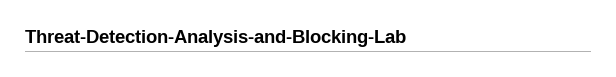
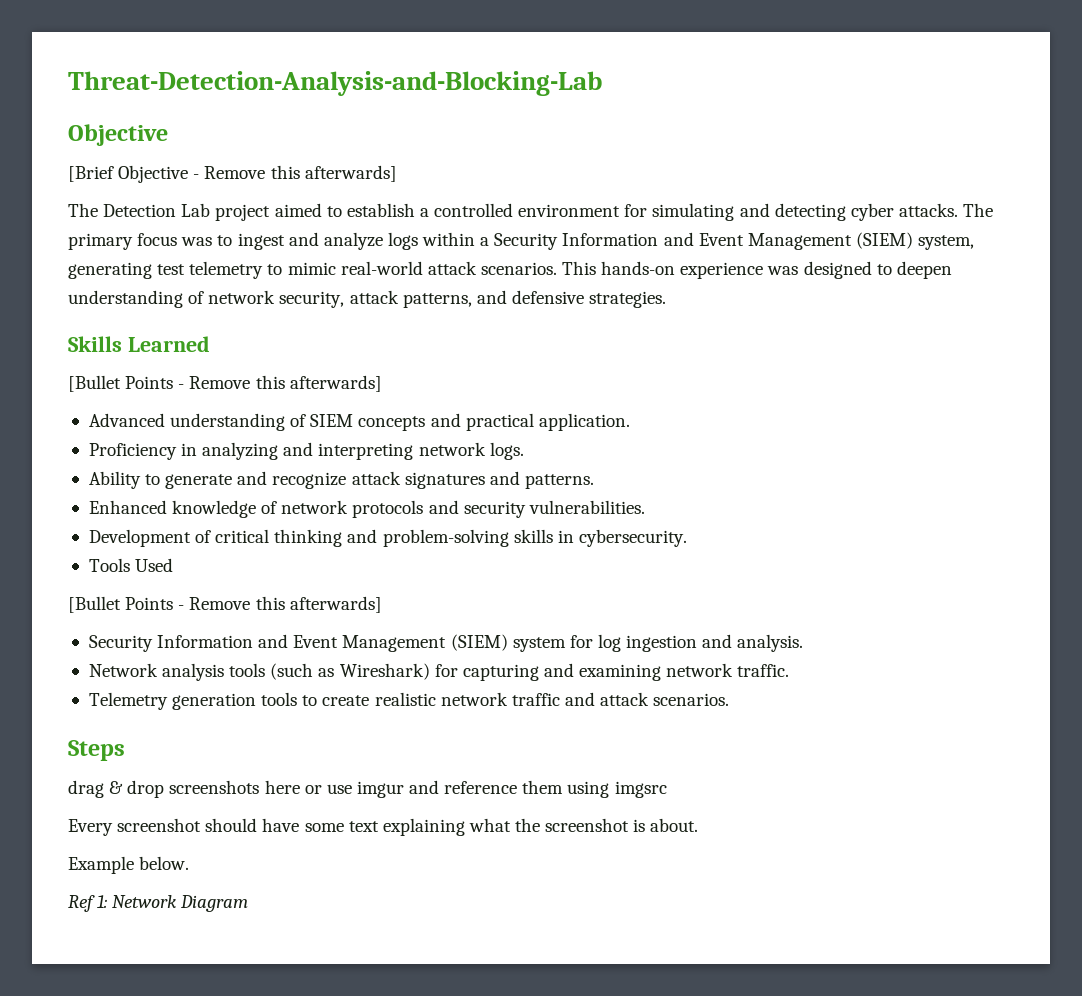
(406, 38) none -> [68,124,168,146] [68,165,397,183] [68,203,994,221] [68,232,975,250] [68,261,952,279] [68,290,667,308] [68,336,210,352] [68,375,382,392] [88,413,630,431] [88,442,524,460] [88,471,594,489] [88,500,645,518] [88,529,687,547] [88,558,174,572] [68,596,382,613] [88,634,804,652] [88,663,790,681] [88,692,730,710] [68,740,125,761] [68,780,667,798] [68,818,699,836] [68,856,190,874] [68,895,249,912] // Objective // [Brief Objective - Remove this afterwards] // The Detection Lab project aimed to establish a controlled environment for simulating and detecting cyber attacks. The primary focus was to ingest and analyze logs within a Security Information and Event Management (SIEM) system, generating test telemetry to mimic real-world attack scenarios. This hands-on experience was designed to deepen understanding of network security, attack patterns, and defensive strategies. // Skills Learned // [Bullet Points - Remove this afterwards] // Advanced understanding of SIEM concepts and practical application. // Proficiency in analyzing and interpreting network logs. // Ability to generate and recognize attack signatures and patterns. // Enhanced knowledge of network protocols and security vulnerabilities. // Development of critical thinking and problem-solving skills in cybersecurity. // Tools Used // [Bullet Points - Remove this afterwards] // Security Information and Event Management (SIEM) system for log ingestion and analysis. // Network analysis tools (such as Wireshark) for capturing and examining network traffic. // Telemetry generation tools to create realistic network traffic and attack scenarios. // Steps // drag & drop screenshots here or use imgur and reference them using imgsrc // Every screenshot should have some text explaining what the screenshot is about. // Example below. // Ref 1: Network Diagram

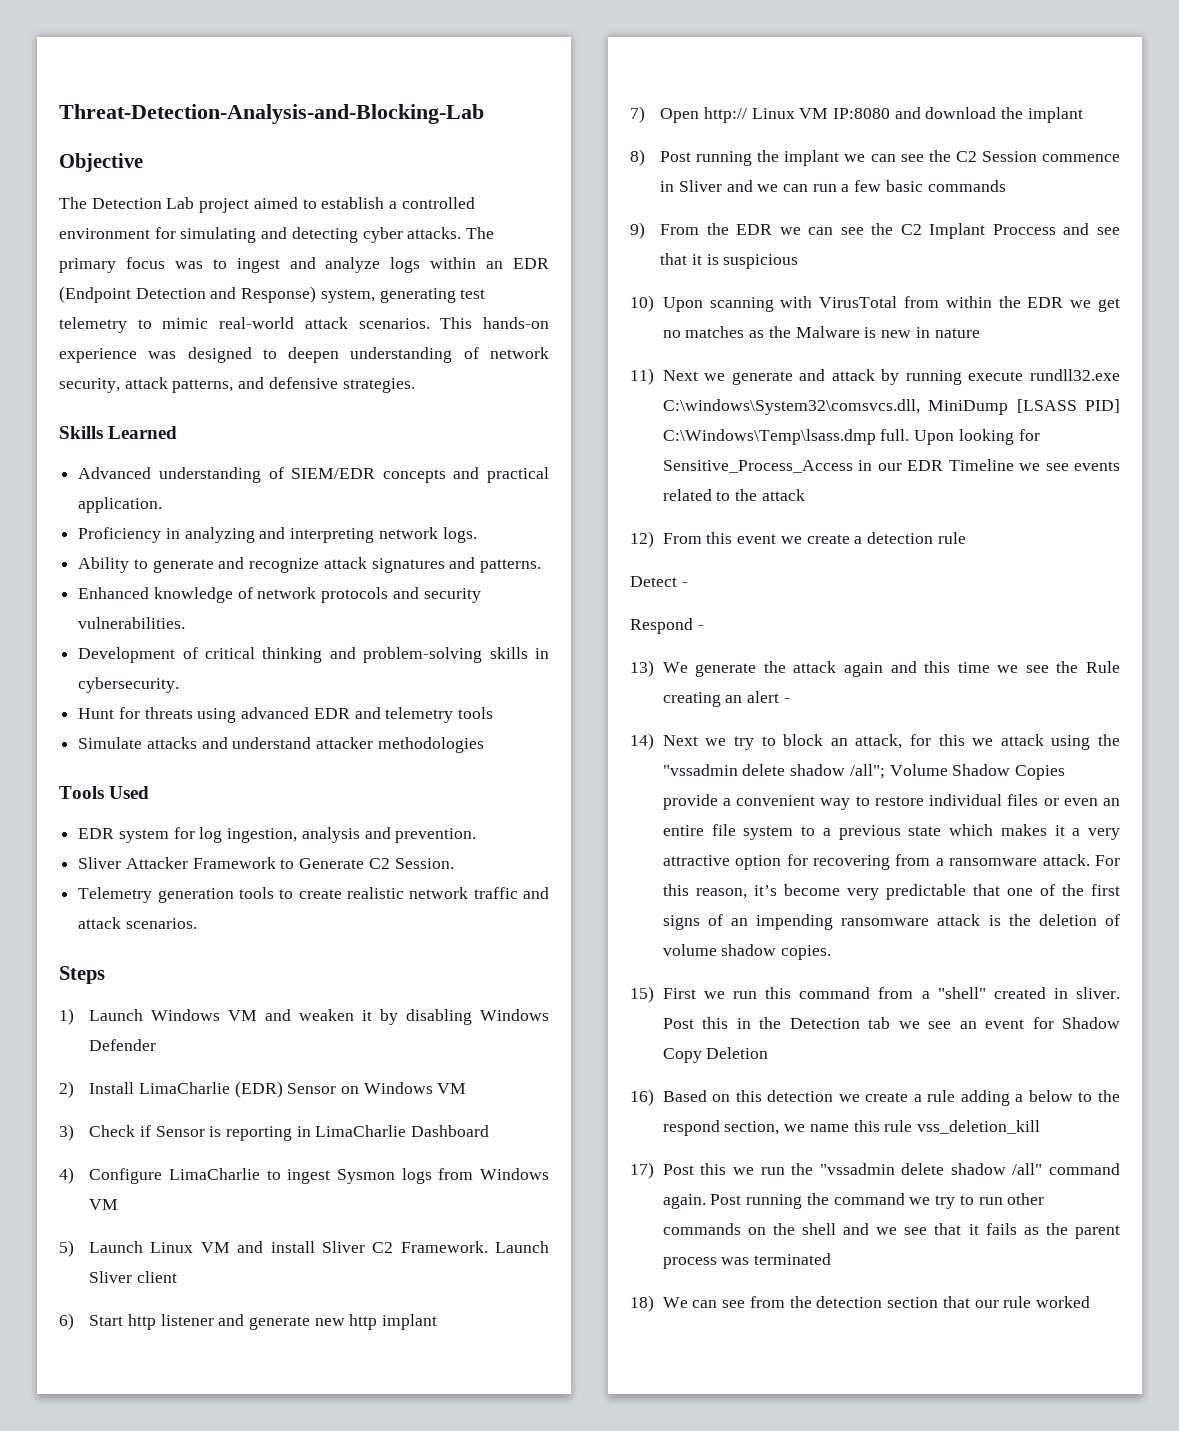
[68,165,397,183] // [Brief Objective - Remove this afterwards] -> (143, 162) none
[480,232,913,250] a Security Information and Event Management (SIEM) -> [486,258,549,269] [59,286,317,303] an EDR (Endpoint Detection and Response)
[68,375,382,392] // [Bullet Points - Remove this afterwards] -> (178, 432) none
[310,414,354,427] SIEM -> [291,468,376,479] SIEM/EDR
[88,558,174,572] [68,596,382,613] [88,634,804,652] [88,663,790,681] Tools Used // [Bullet Points - Remove this afterwards] // Security Information and Event Management (SIEM) system for log ingestion and analysis. // Network analysis tools (such as Wireshark) for capturing and examining network traffic. -> [78,707,494,723] [78,737,484,753] [59,786,150,799] [78,827,477,843] [78,857,454,869] Hunt for threats using advanced EDR and telemetry tools // Simulate attacks and understand attacker methodologies // Tools Used // EDR system for log ingestion, analysis and prevention. // Sliver Attacker Framework to Generate C2 Session.
[68,780,667,798] [68,818,699,836] [68,856,190,874] [68,895,249,912] drag & drop screenshots here or use imgur and reference them using imgsrc // Every screenshot should have some text explaining what the screenshot is about. // Example below. // Ref 1: Network Diagram -> [59,1008,549,1025] [89,1039,157,1051] [59,1081,467,1098] [59,1124,490,1141] [59,1167,549,1184] [89,1199,119,1210] [59,1240,549,1257] [89,1271,177,1283] [59,1313,438,1330] [630,106,1083,123] [630,149,1120,166] [660,180,1006,192] [630,222,1120,239] [660,253,799,269] [630,295,1120,312] [662,326,980,338] [630,368,1120,385] [662,399,1120,415] [662,429,1040,445] [662,459,1120,473] [662,489,805,501] [630,531,966,548] [630,576,688,587] [630,618,704,634] [630,660,1120,677] [662,691,790,707] [630,733,1120,750] [662,764,1066,780] [662,794,1120,810] [662,824,1120,840] [662,854,1120,870] [662,884,1120,900] [662,914,1120,930] [662,944,832,960] [630,986,1120,1003] [662,1017,1120,1029] [662,1047,769,1063] [630,1089,1120,1106] [662,1120,1041,1136] [630,1162,1120,1179] [662,1193,1045,1209] [662,1223,1120,1239] [662,1253,832,1269] [630,1295,1090,1312] 1) Launch Windows VM and weaken it by disabling Windows Defender // 2) Install LimaCharlie (EDR) Sensor on Windows VM // 3) Check if Sensor is reporting in LimaCharlie Dashboard // 4) Configure LimaCharlie to ingest Sysmon logs from Windows VM // 5) Launch Linux VM and install Sliver C2 Framework. Launch Sliver client // 6) Start http listener and generate new http implant // 7) Open http:// Linux VM IP:8080 and download the implant // 8) Post running the implant we can see the C2 Session commence in Sliver and we can run a few basic commands // 9) From the EDR we can see the C2 Implant Proccess and see that it is suspicious // 10) Upon scanning with VirusTotal from within the EDR we get no matches as the Malware is new in nature // 11) Next we generate and attack by running execute rundll32.exe C:\windows\System32\comsvcs.dll, MiniDump [LSASS PID] C:\Windows\Temp\lsass.dmp full. Upon looking for Sensitive_Process_Access in our EDR Timeline we see events related to the attack // 12) From this event we create a detection rule // Detect - // Respond - // 13) We generate the attack again and this time we see the Rule creating an alert - // 14) Next we try to block an attack, for this we attack using the "vssadmin delete shadow /all"; Volume Shadow Copies provide a convenient way to restore individual files or even an entire file system to a previous state which makes it a very attractive option for recovering from a ransomware attack. For this reason, it’s become very predictable that one of the first signs of an impending ransomware attack is the deletion of volume shadow copies. // 15) First we run this command from a "shell" created in sliver. Post this in the Detection tab we see an event for Shadow Copy Deletion // 16) Based on this detection we create a rule adding a below to the respond section, we name this rule vss_deletion_kill // 17) Post this we run the "vssadmin delete shadow /all" command again. Post running the command we try to run other commands on the shell and we see that it fails as the parent process was terminated // 18) We can see from the detection section that our rule worked

